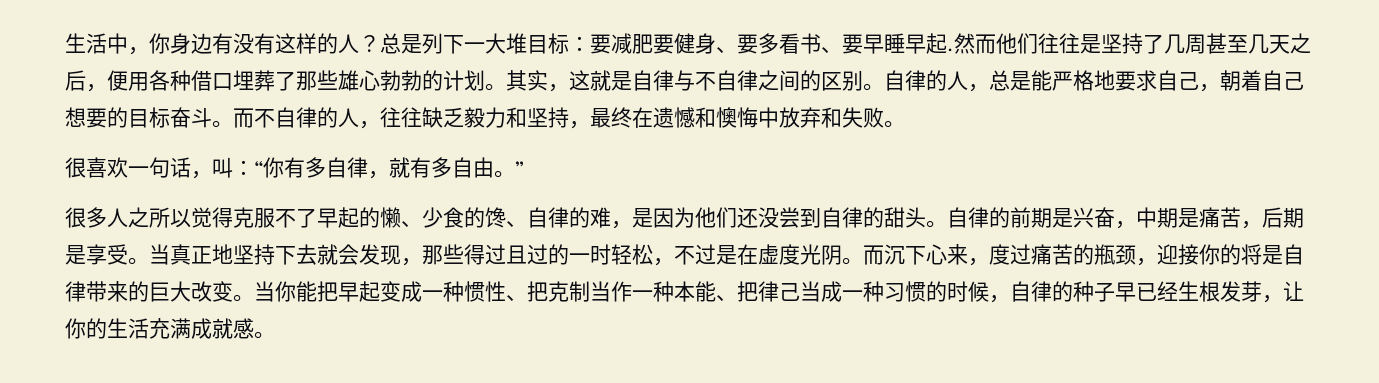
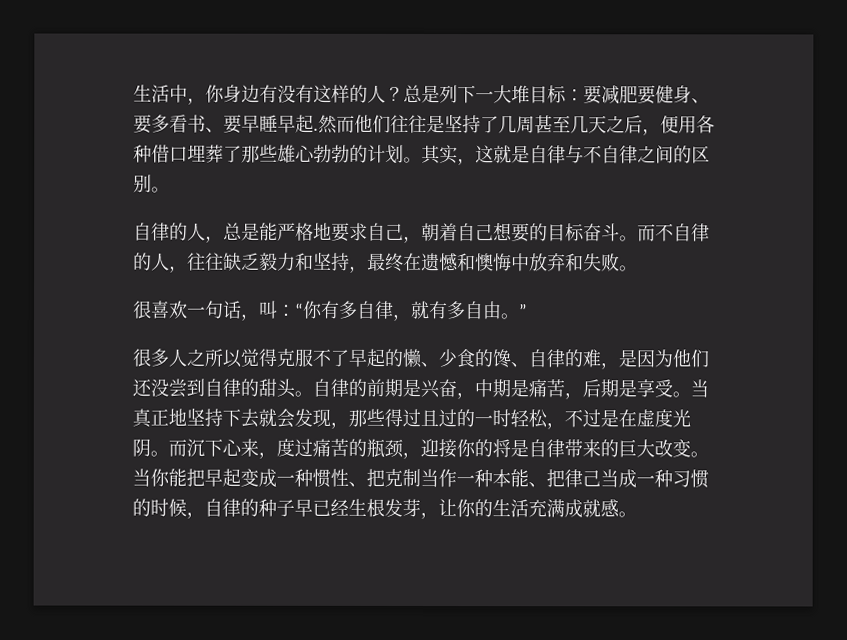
(884, 87) none -> (170, 189) //

